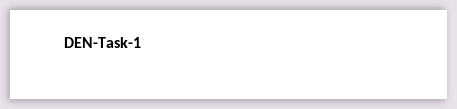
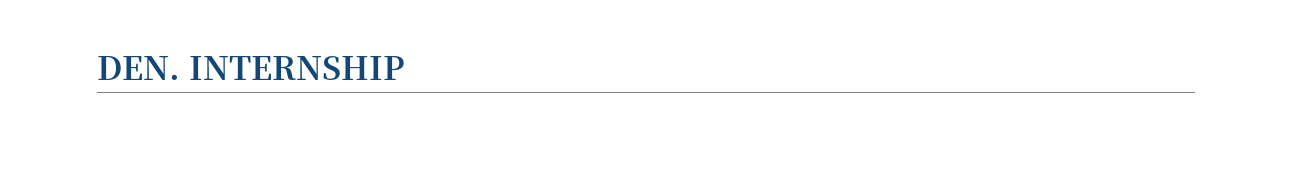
[64,37,141,48] DEN-Task-1 -> [97,56,405,80] DEN. INTERNSHIP

